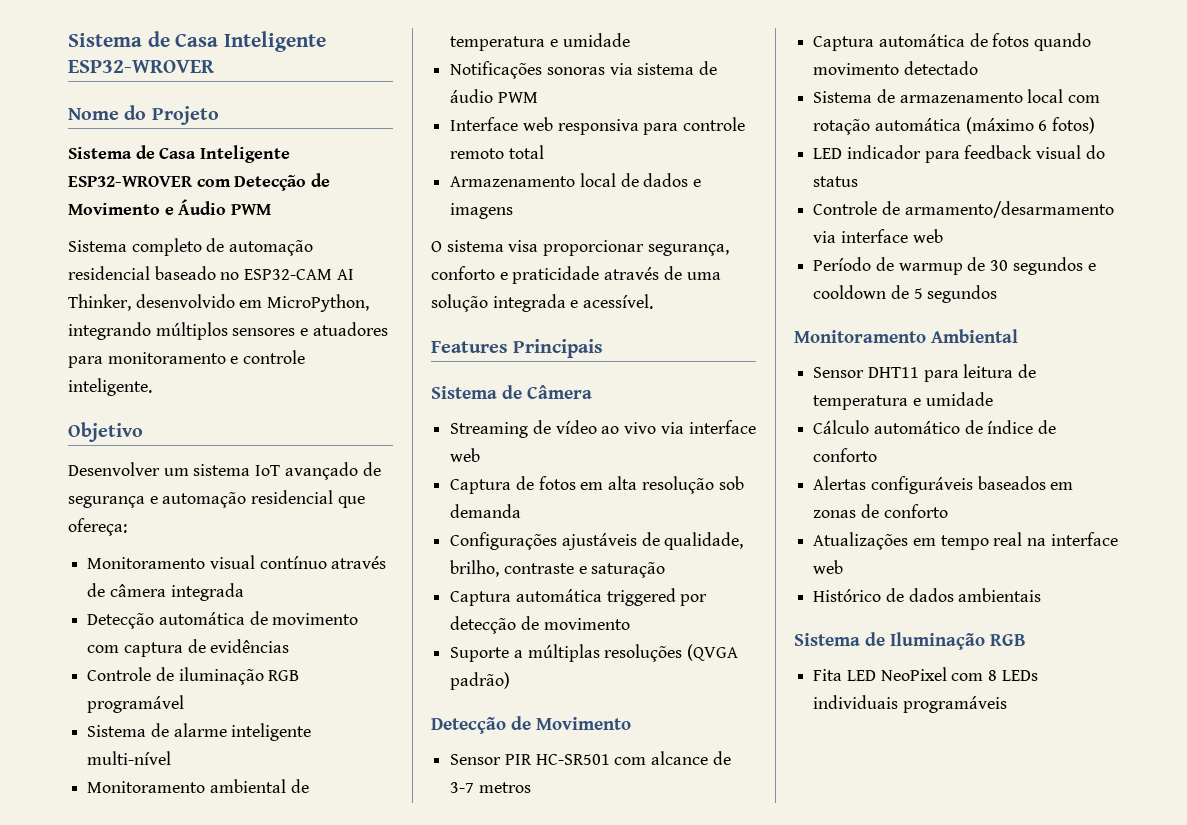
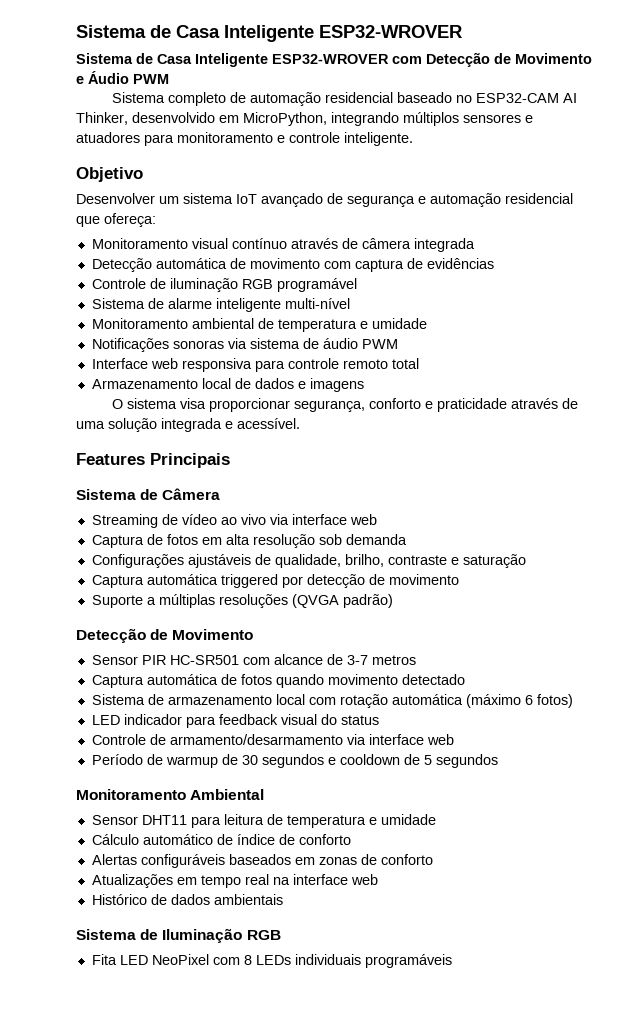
[68,31,326,52] [68,60,215,73] [68,105,219,125] Sistema de Casa Inteligente ESP32-WROVER // Nome do Projeto -> [76,25,462,42] Sistema de Casa Inteligente ESP32-WROVER

